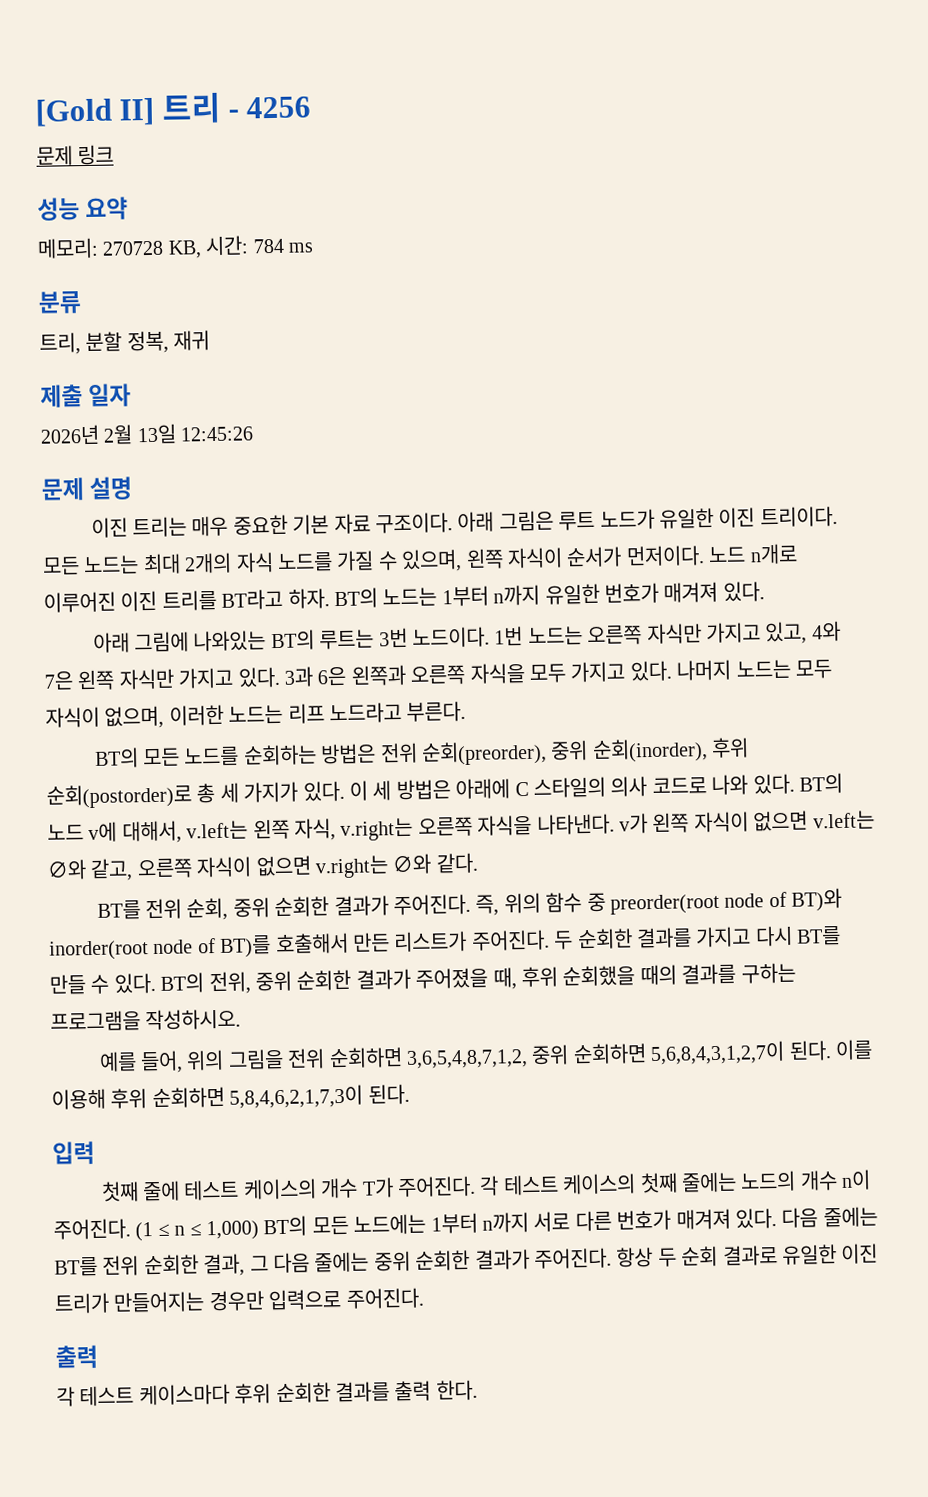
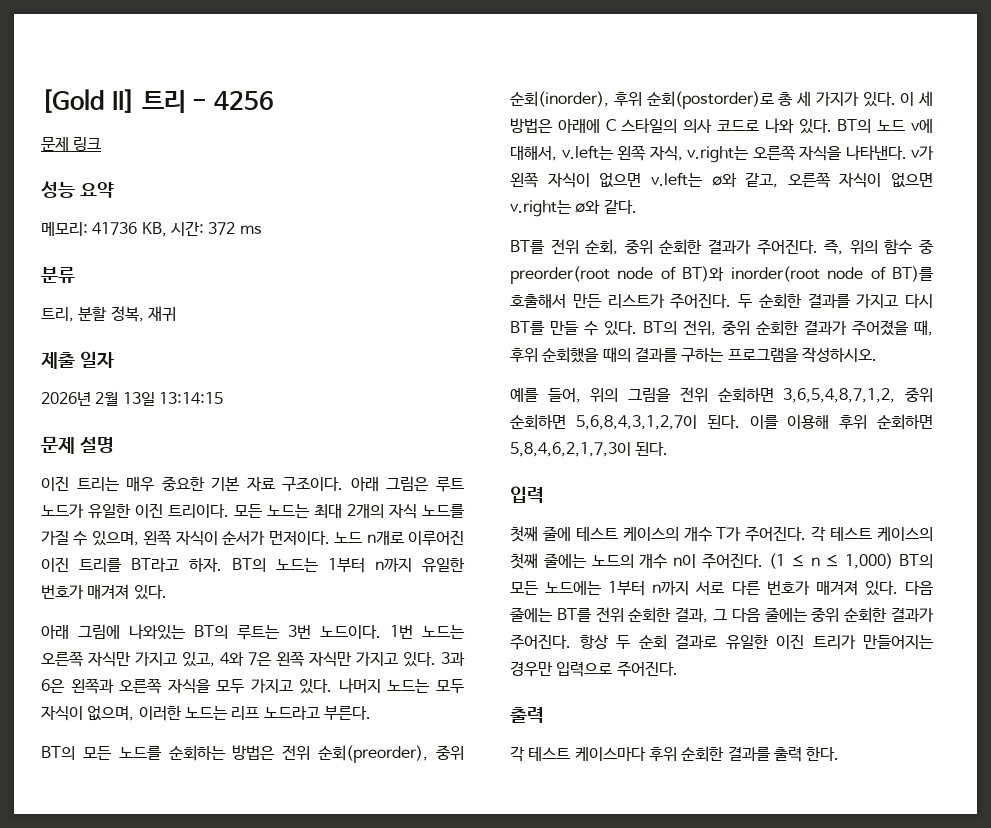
[102,240,165,256] 270728 -> [92,222,138,235] 41736
[252,238,285,254] 784 -> [208,222,236,235] 372
[180,426,255,442] 12:45:26 -> [158,392,223,404] 13:14:15

